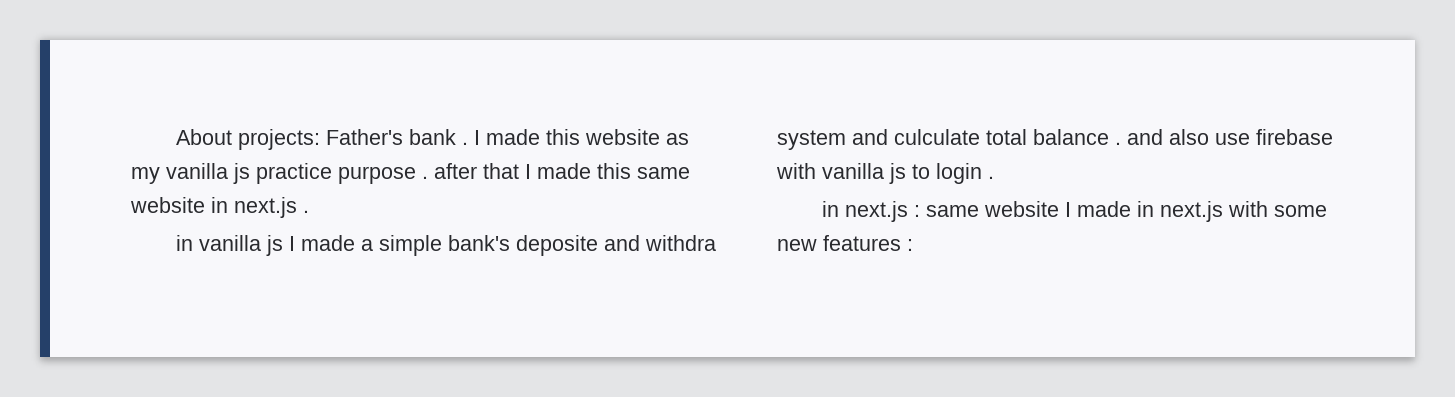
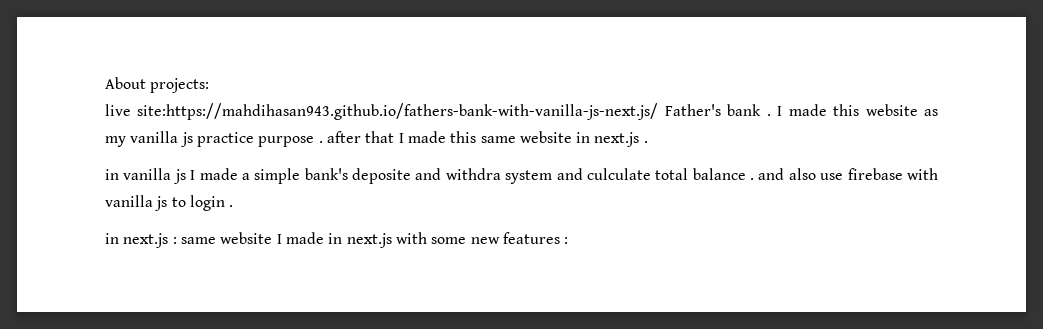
(321, 139) none -> [105,103,659,120] // live site:https://mahdihasan943.github.io/fathers-bank-with-vanilla-js-next.js/

